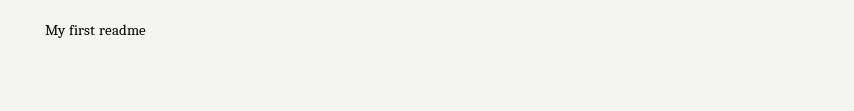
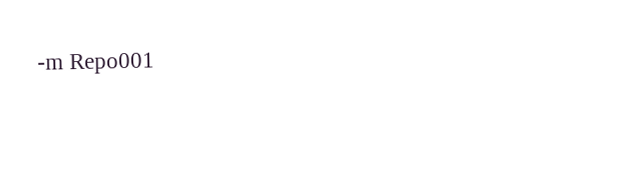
[45,24,146,38] My first readme -> [37,52,156,75] -m Repo001

